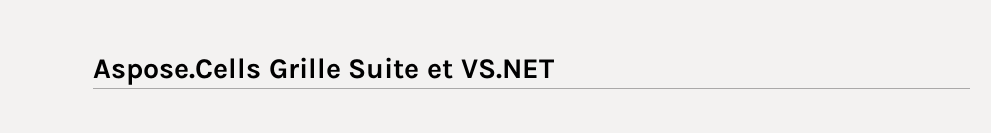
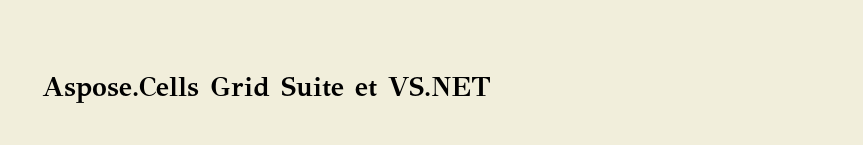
[268,57,341,79] Grille -> [210,76,270,97] Grid

